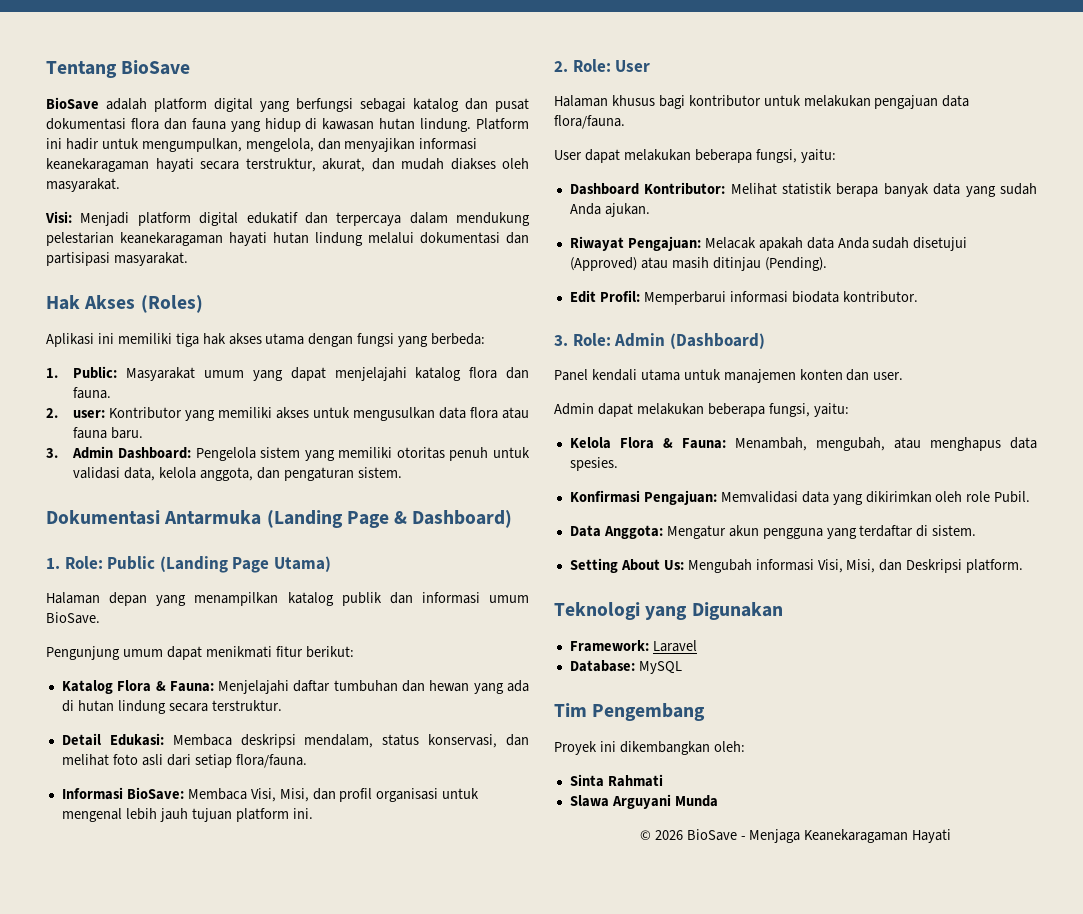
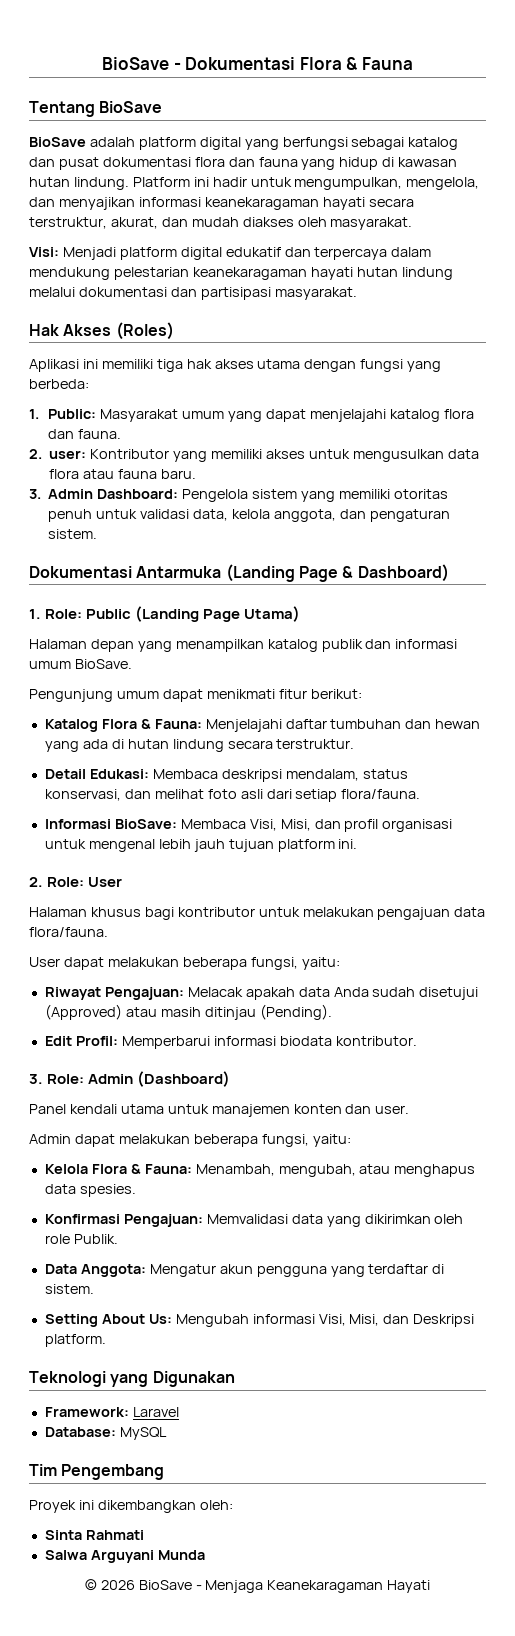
(46, 69) none -> [102,57,413,70] BioSave - Dokumentasi Flora & Fauna //
[569,182,1037,197] [569,203,650,217] // Dashboard Kontributor: Melihat statistik berapa banyak data yang sudah Anda ajukan. -> (340, 963) none
[994,491,1031,503] Pubil. -> [73,1234,118,1244] Publik.
[569,795,609,807] Slawa -> [44,1550,87,1560] Salwa

